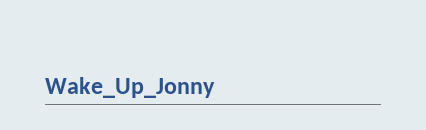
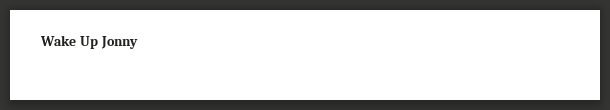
[45,77,215,98] Wake_Up_Jonny -> [40,35,138,49] Wake Up Jonny

